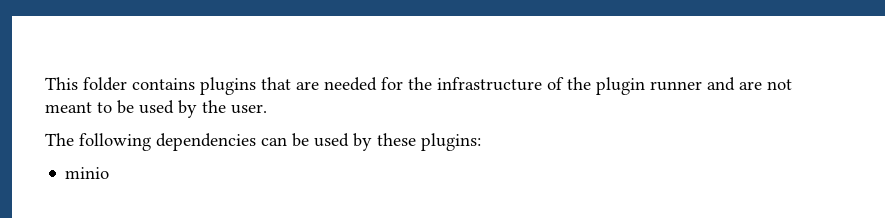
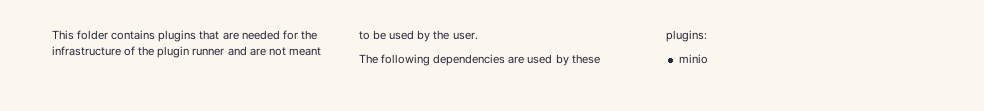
[261,133,309,147] can be -> [508,56,525,64] are

